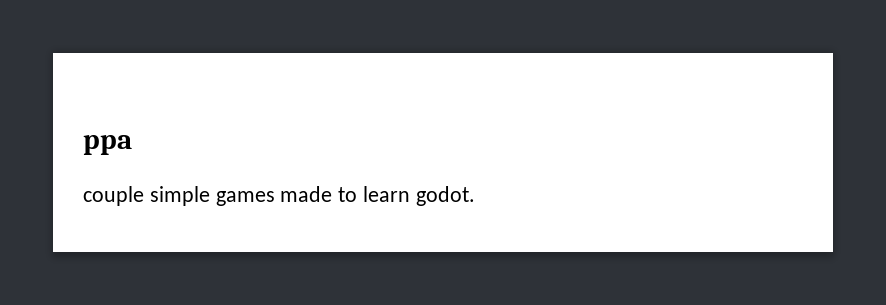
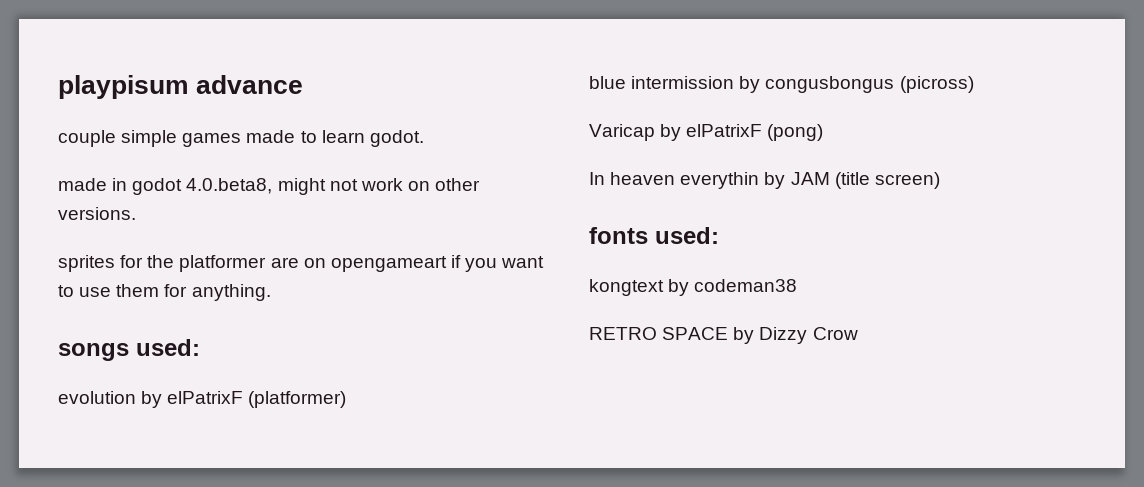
[83,135,132,155] ppa -> [58,75,304,99] playpisum advance
(475, 196) none -> [58,178,481,195] [58,207,136,220] [58,255,545,272] [58,284,271,301] [58,339,200,361] [58,391,347,408] [589,76,974,93] [589,124,824,141] [589,172,940,189] [589,227,719,244] [589,279,798,296] [589,327,858,344] // made in godot 4.0.beta8, might not work on other versions. // sprites for the platformer are on opengameart if you want to use them for anything. // songs used: // evolution by elPatrixF (platformer) // blue intermission by congusbongus (picross) // Varicap by elPatrixF (pong) // In heaven everythin by JAM (title screen) // fonts used: // kongtext by codeman38 // RETRO SPACE by Dizzy Crow

